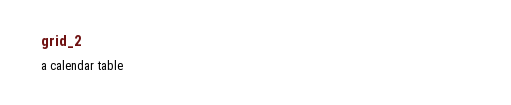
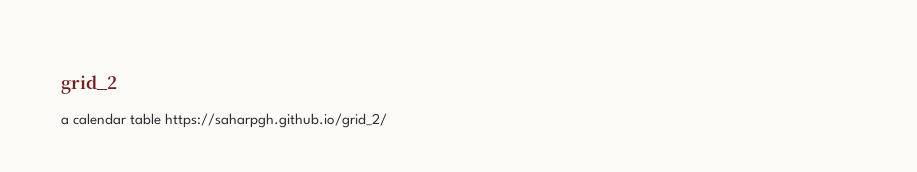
(123, 65) none -> [165,113,388,128] https://saharpgh.github.io/grid_2/

